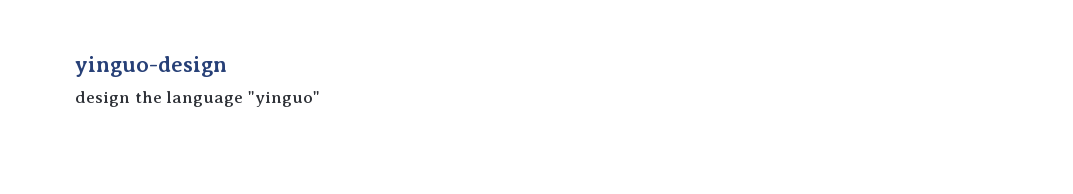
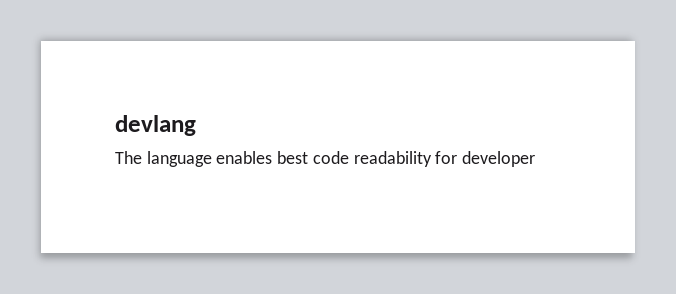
[75,56,227,77] [75,91,321,107] yinguo-design // design the language "yinguo" -> [115,115,196,136] [115,151,536,167] devlang // The language enables best code readability for developer

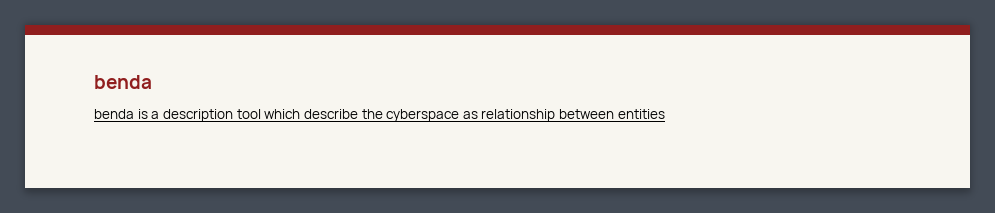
[115,115,196,136] [115,151,536,167] devlang // The language enables best code readability for developer -> [94,75,152,89] [94,109,665,122] benda // benda is a description tool which describe the cyberspace as relationship between entities

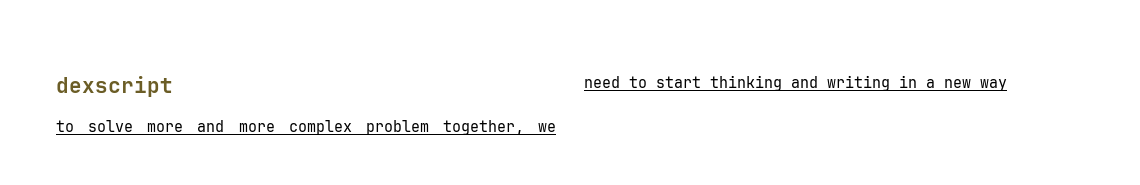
[94,75,152,89] [94,109,665,122] benda // benda is a description tool which describe the cyberspace as relationship between entities -> [56,76,173,97] [56,120,556,135] [584,75,1007,91] dexscript // to solve more and more complex problem together, we need to start thinking and writing in a new way

